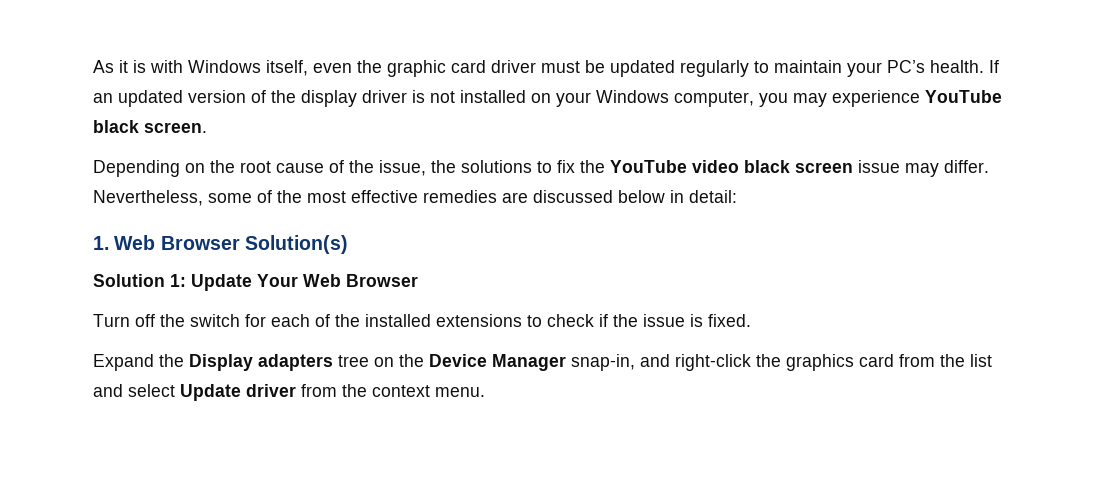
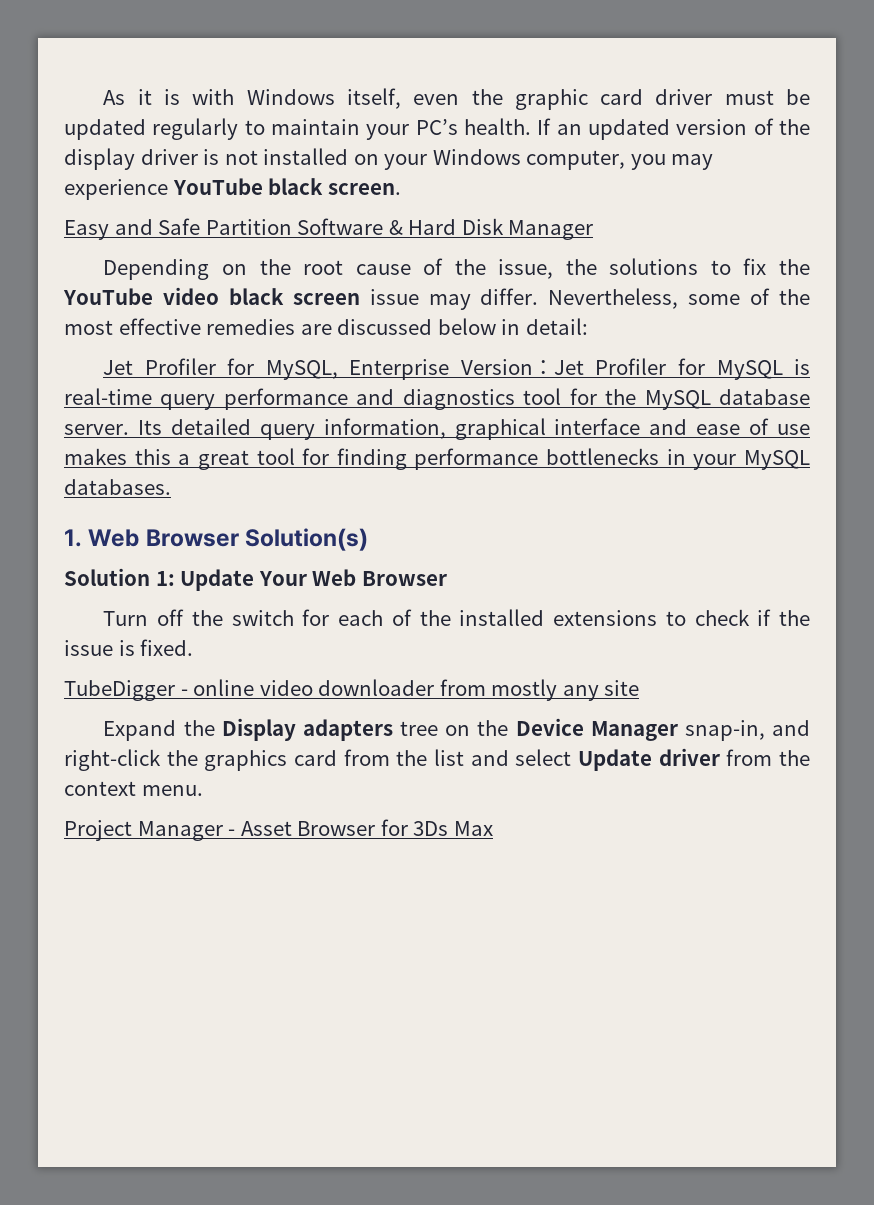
(207, 127) none -> [64,218,594,240] // Easy and Safe Partition Software & Hard Disk Manager
(737, 196) none -> [103,358,811,380] [64,388,811,410] [64,418,810,440] [64,448,810,470] [64,479,171,495] // Jet Profiler for MySQL, Enterprise Version：Jet Profiler for MySQL is real-time query performance and diagnostics tool for the MySQL database server. Its detailed query information, graphical interface and ease of use makes this a great tool for finding performance bottlenecks in your MySQL databases.
(751, 320) none -> [64,679,640,701] // TubeDigger - online video downloader from mostly any site
(485, 392) none -> [64,819,493,841] // Project Manager - Asset Browser for 3Ds Max

